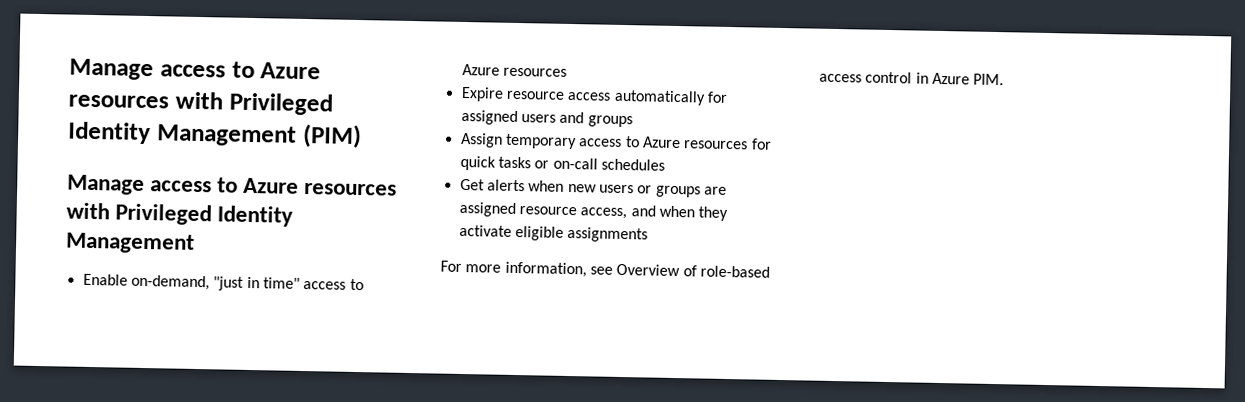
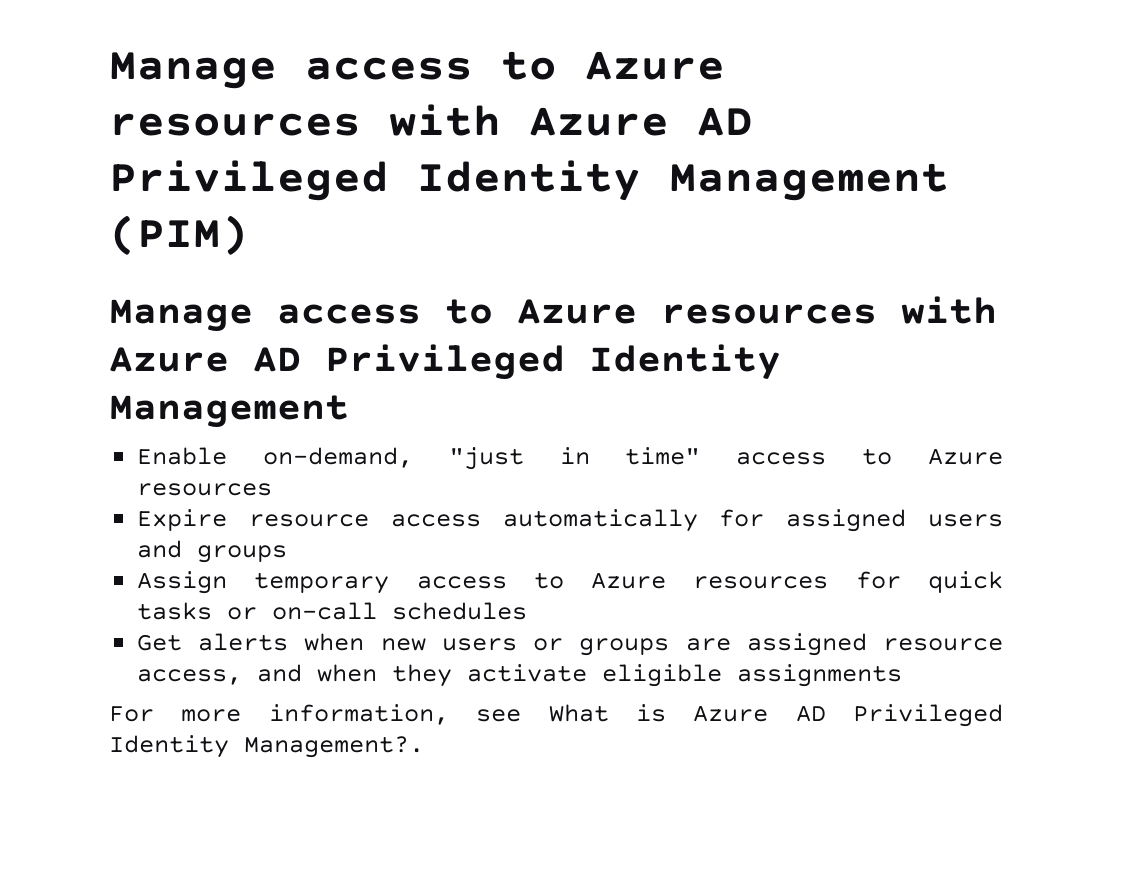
[69,58,322,81] [68,91,223,110] Manage access to Azure resources with -> [109,51,725,89] [109,104,753,136] Manage access to Azure resources with Azure AD
(110, 211) none -> [109,347,301,372] Azure AD
[616,263,770,278] [819,71,1005,86] Overview of role-based access control in Azure PIM. -> [548,704,1003,727] [109,735,424,758] What is Azure AD Privileged Identity Management?.

